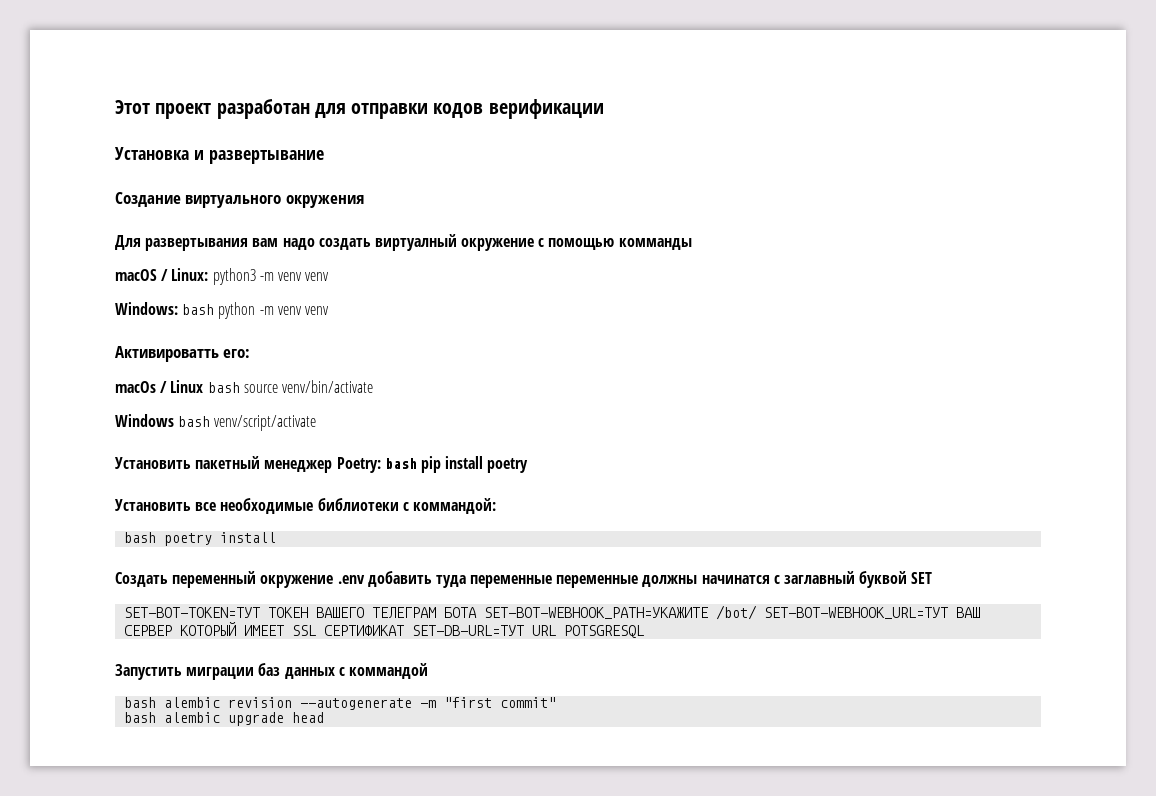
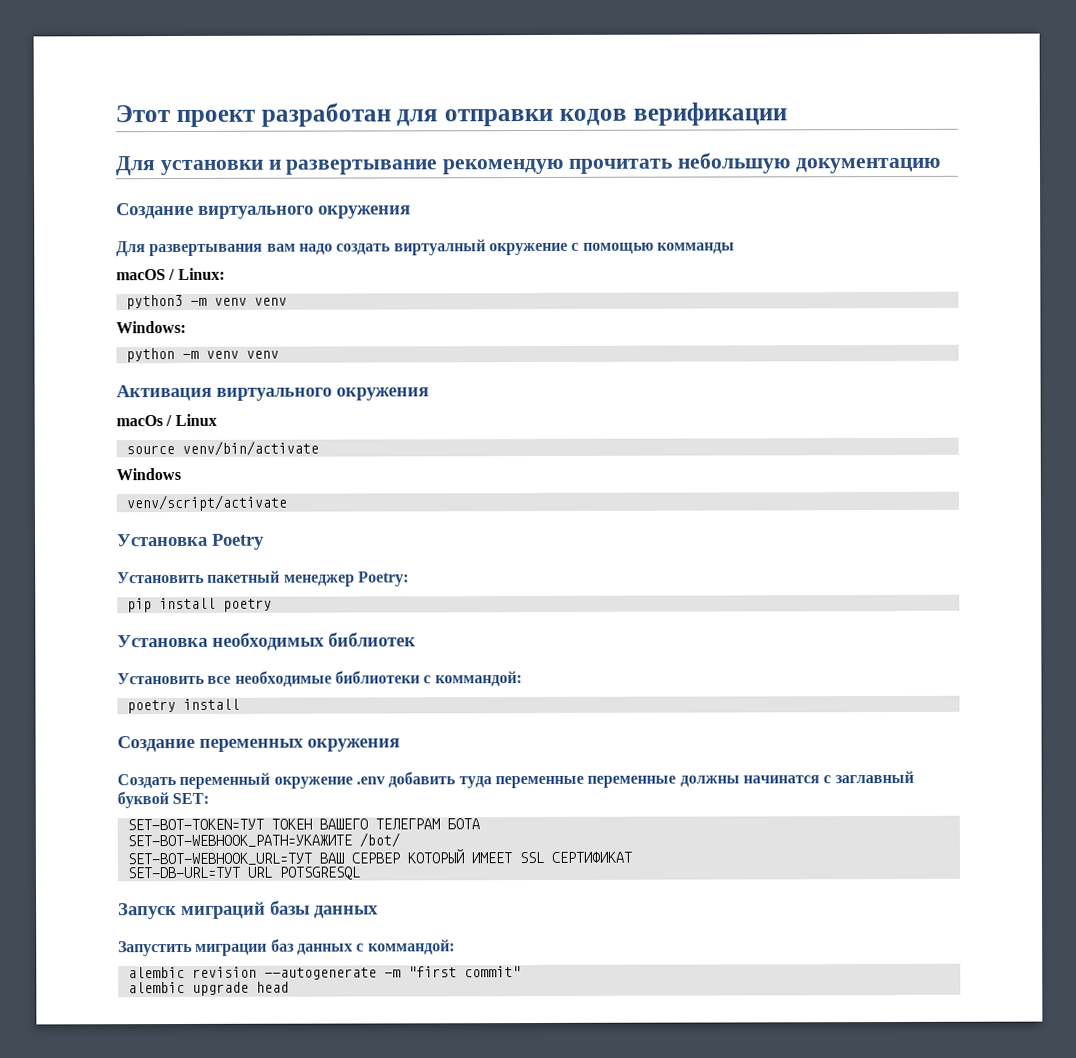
[115,147,189,160] Установка -> [115,156,264,176] Для установки
(324, 157) none -> [442,152,941,175] рекомендую прочитать небольшую документацию
(209, 274) none -> (225, 274) //
[182,304,215,315] bash -> (186, 327) //
[115,346,251,362] Активироватть его: -> [116,384,429,402] Активация виртуального окружения
[207,382,240,393] bash -> (217, 420) //
[178,416,211,427] bash -> (181, 474) //
(317, 423) none -> [117,533,265,550] // Установка Poetry
[384,458,417,469] bash -> (409, 579) //
(529, 465) none -> [117,632,416,651] // Установка необходимых библиотек
[124,532,157,543] bash -> (522, 679) none
(277, 537) none -> [117,735,400,753] // Создание переменных окружения
[911,572,933,584] SET -> [172,792,210,805] SET:
(478, 612) none -> (480, 824) //
(758, 612) none -> (400, 840) //
(405, 630) none -> (632, 857) //
(645, 631) none -> [118,900,379,920] // Запуск миграций базы данных
[348,663,428,679] [124,697,157,708] коммандой // bash -> [367,939,455,955] коммандой: //
[124,712,157,723] bash -> (521, 972) none

